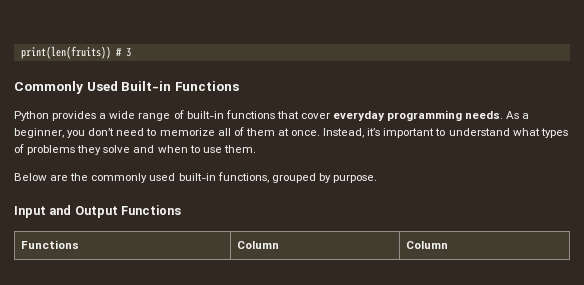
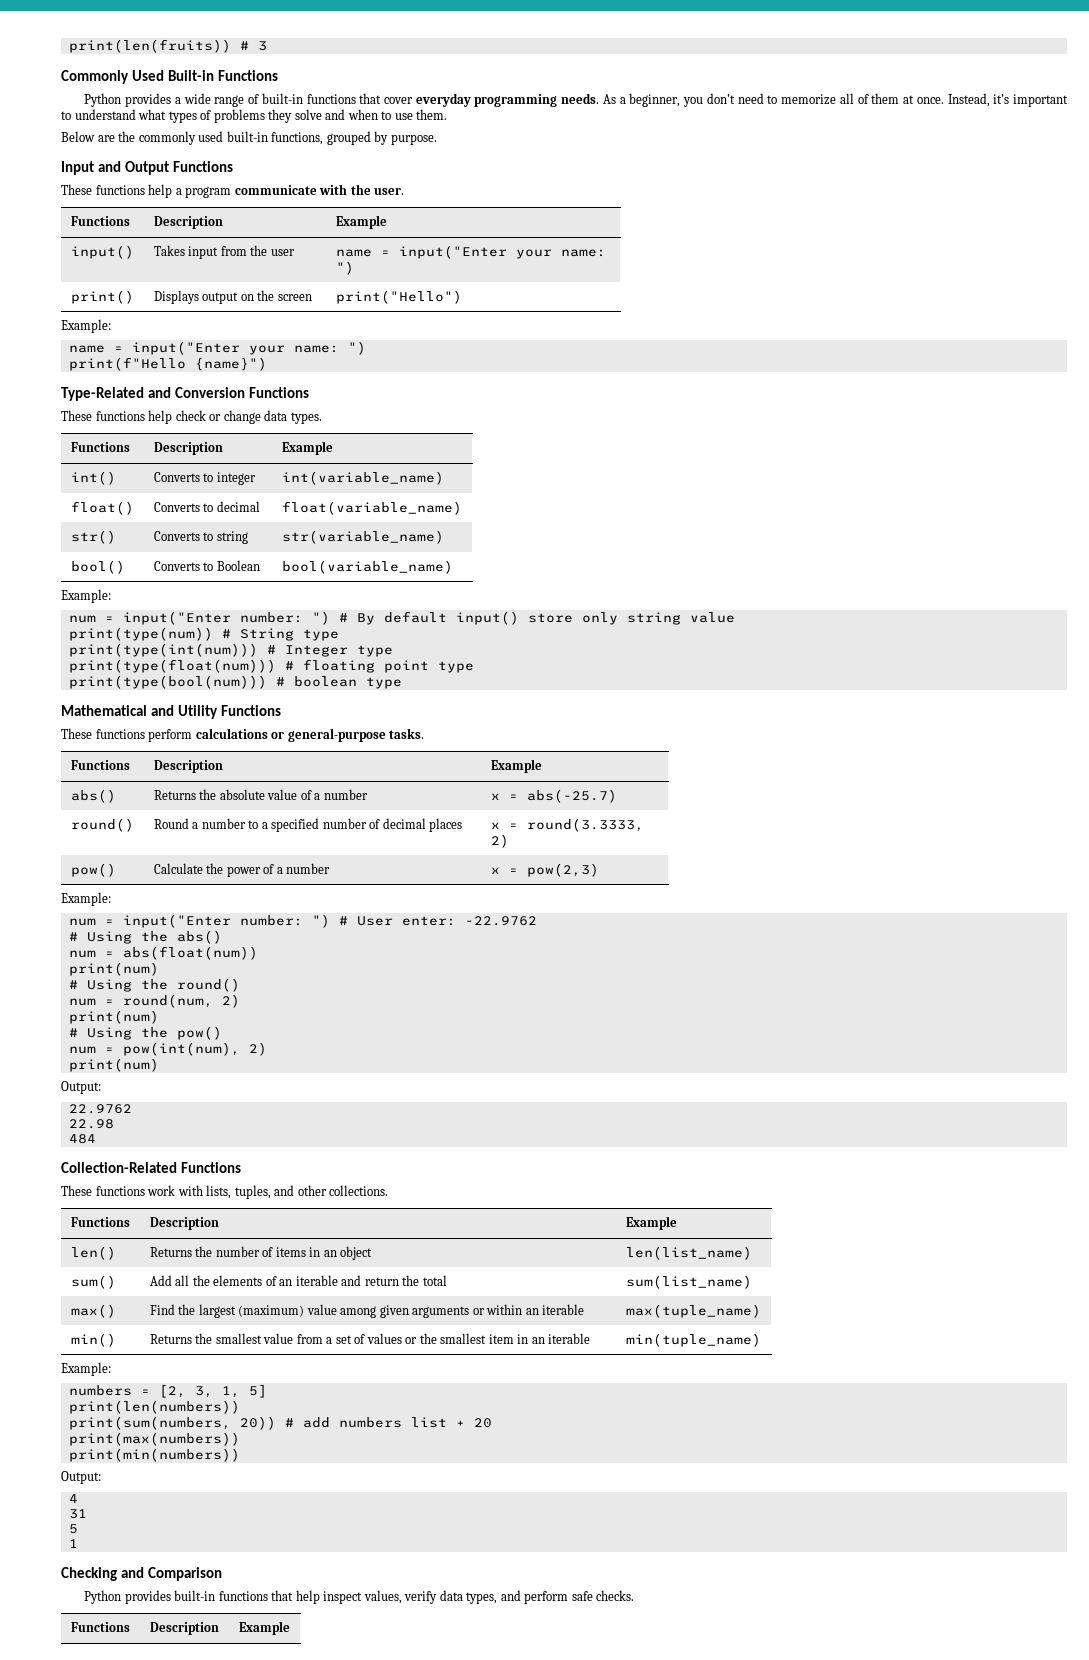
[21,240,80,249] [237,241,280,249] [406,241,449,249] // Functions | Column | Column -> [61,184,405,198] [70,216,130,226] [153,216,223,229] [335,215,387,229] [70,245,134,259] [153,245,295,259] [335,245,606,259] [335,261,354,275] [70,290,134,304] [153,290,312,304] [335,290,462,304] [61,319,111,333] [68,341,366,355] [68,357,267,371] [61,387,309,401] [61,410,322,424] [70,442,130,452] [153,442,223,455] [281,441,333,455] [70,471,116,485] [153,472,256,485] [281,471,444,485] [70,501,134,515] [153,501,260,512] [281,501,462,515] [70,530,116,544] [153,531,248,544] [281,530,444,544] [70,560,125,574] [153,560,260,571] [281,560,453,574] [61,589,111,603] [68,611,735,625] [68,627,339,641] [68,643,393,657] [68,659,474,673] [68,675,402,689] [61,705,281,719] [61,728,425,742] [70,760,130,770] [153,760,223,773] [490,759,542,773] [70,789,116,803] [153,789,368,800] [490,789,617,803] [70,818,134,832] [153,818,463,832] [490,818,644,832] [490,834,509,848] [70,863,116,877] [153,863,331,877] [490,863,599,877] [61,892,111,906] [68,914,537,928] [68,930,222,944] [68,946,258,960] [68,962,159,976] [68,978,240,992] [68,994,240,1008] [68,1010,159,1024] [68,1026,222,1040] [68,1042,267,1056] [68,1058,159,1072] [61,1081,101,1094] [68,1104,132,1114] [68,1119,114,1129] [68,1134,96,1144] [61,1162,241,1173] [61,1185,389,1199] [70,1217,130,1227] [149,1217,219,1230] [625,1216,677,1230] [70,1246,116,1260] [149,1246,373,1260] [625,1246,752,1260] [70,1275,116,1289] [149,1275,447,1286] [625,1275,752,1289] [70,1304,116,1318] [149,1304,585,1318] [625,1304,761,1318] [70,1333,116,1347] [149,1333,591,1344] [625,1333,761,1347] [61,1362,111,1376] [68,1384,267,1398] [68,1400,240,1414] [68,1416,492,1430] [68,1432,240,1446] [68,1448,240,1462] [61,1471,101,1484] [68,1494,78,1503] [68,1509,87,1519] [68,1524,78,1534] [68,1539,78,1548] [61,1567,222,1581] [84,1590,635,1604] [70,1622,130,1632] [149,1622,219,1635] [238,1621,290,1635] // These functions help a program communicate with the user. // Functions | Description | Example // input() | Takes input from the user | name = input("Enter your name: ") // print() | Displays output on the screen | print("Hello") // Example: // name = input("Enter your name: ") // print(f"Hello {name}") // Type-Related and Conversion Functions // These functions help check or change data types. // Functions | Description | Example // int() | Converts to integer | int(variable_name) // float() | Converts to decimal | float(variable_name) // str() | Converts to string | str(variable_name) // bool() | Converts to Boolean | bool(variable_name) // Example: // num = input("Enter number: ") # By default input() store only string value // print(type(num)) # String type // print(type(int(num))) # Integer type // print(type(float(num))) # floating point type // print(type(bool(num))) # boolean type // Mathematical and Utility Functions // These functions perform calculations or general-purpose tasks. // Functions | Description | Example // abs() | Returns the absolute value of a number | x = abs(-25.7) // round() | Round a number to a specified number of decimal places | x = round(3.3333, 2) // pow() | Calculate the power of a number | x = pow(2,3) // Example: // num = input("Enter number: ") # User enter: -22.9762 // # Using the abs() // num = abs(float(num)) // print(num) // # Using the round() // num = round(num, 2) // print(num) // # Using the pow() // num = pow(int(num), 2) // print(num) // Output: // 22.9762 // 22.98 // 484 // Collection-Related Functions // These functions work with lists, tuples, and other collections. // Functions | Description | Example // len() | Returns the number of items in an object | len(list_name) // sum() | Add all the elements of an iterable and return the total | sum(list_name) // max() | Find the largest (maximum) value among given arguments or within an iterable | max(tuple_name) // min() | Returns the smallest value from a set of values or the smallest item in an iterable | min(tuple_name) // Example: // numbers = [2, 3, 1, 5] // print(len(numbers)) // print(sum(numbers, 20)) # add numbers list + 20 // print(max(numbers)) // print(min(numbers)) // Output: // 4 // 31 // 5 // 1 // Checking and Comparison // Python provides built-in functions that help inspect values, verify data types, and perform safe checks. // Functions | Description | Example

